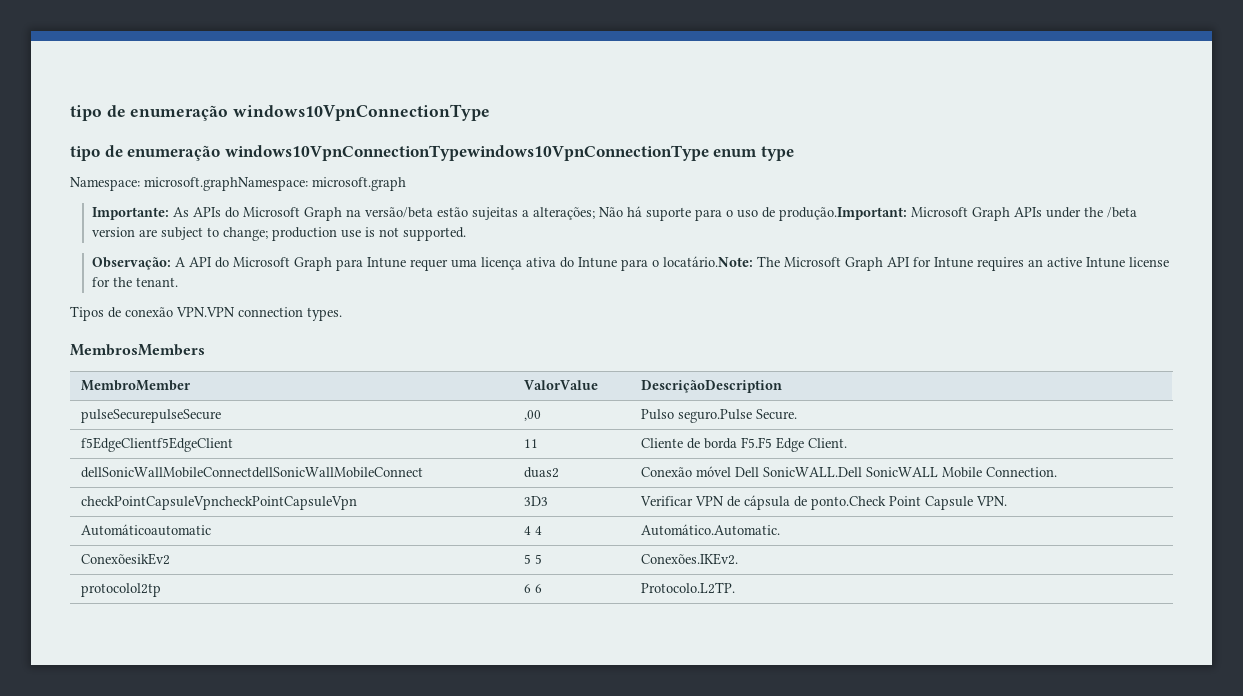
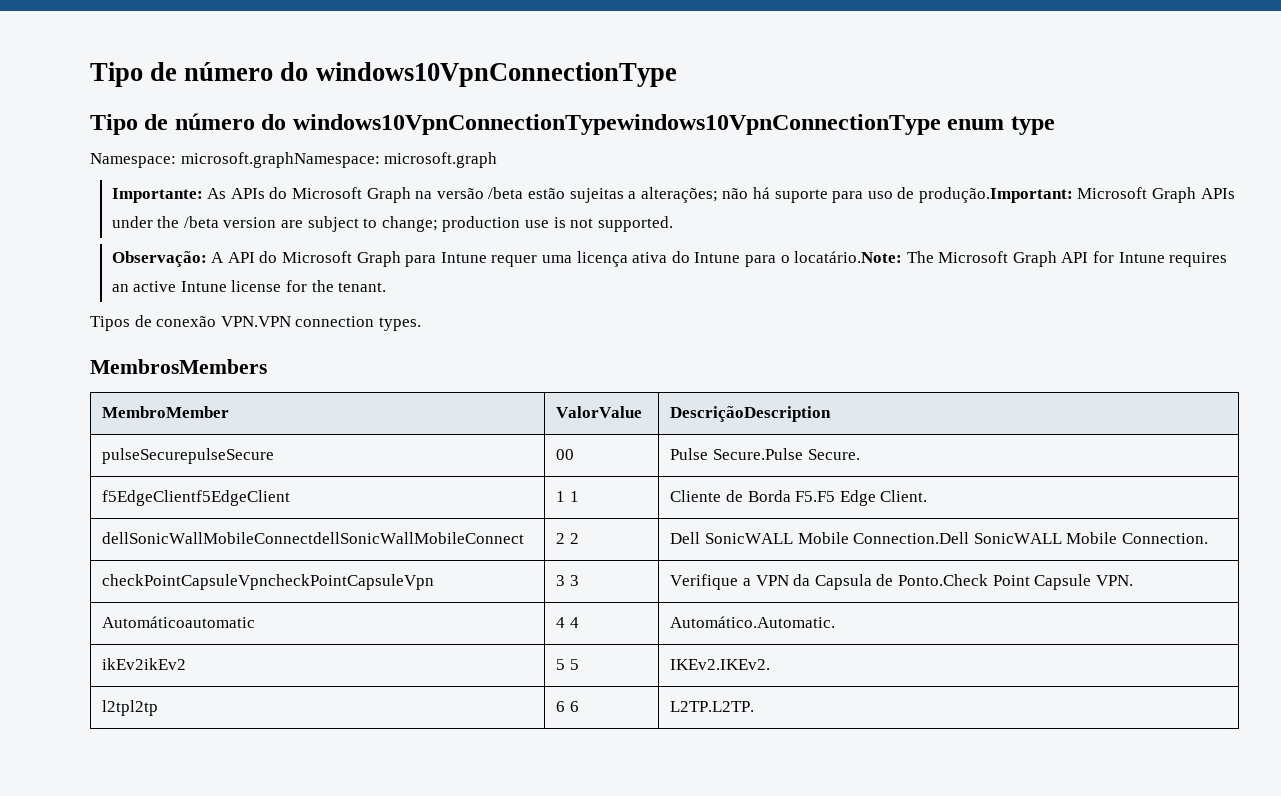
[70,104,491,121] [70,145,221,161] tipo de enumeração windows10VpnConnectionType // tipo de enumeração -> [90,62,677,87] [90,113,287,135] Tipo de número do windows10VpnConnectionType // Tipo de número do
[364,207,433,218] versão/beta -> [436,187,524,199] versão /beta
[598,207,623,217] Não -> [722,188,749,199] não
[725,210,733,217] o -> (864, 197) none
[523,410,541,421] [640,409,752,423] ,00 | Pulso seguro.Pulse -> [556,449,575,460] [670,448,804,460] 00 | Pulse Secure.Pulse
[523,439,538,448] 11 -> [556,491,580,502] 1 1
[703,438,737,449] borda -> [747,490,791,502] Borda
[523,467,559,478] [640,466,1057,478] [80,496,357,510] [523,496,548,506] [639,495,886,510] duas2 | Conexão móvel Dell SonicWALL.Dell SonicWALL Mobile Connection. // checkPointCapsuleVpncheckPointCapsuleVpn | 3D3 | Verificar VPN de cápsula de ponto.Check -> [556,533,580,544] [670,532,1209,544] [102,574,435,590] [556,575,580,586] [670,574,989,590] 2 2 | Dell SonicWALL Mobile Connection.Dell SonicWALL Mobile Connection. // checkPointCapsuleVpncheckPointCapsuleVpn | 3 3 | Verifique a VPN da Capsula de Ponto.Check
[80,553,170,565] ConexõesikEv2 -> [102,658,187,670] ikEv2ikEv2
[640,553,738,565] [80,583,161,597] Conexões.IKEv2. // protocolol2tp -> [670,659,771,670] [102,700,159,716] IKEv2.IKEv2. // l2tpl2tp
[640,582,735,594] Protocolo.L2TP. -> [670,701,755,712] L2TP.L2TP.

